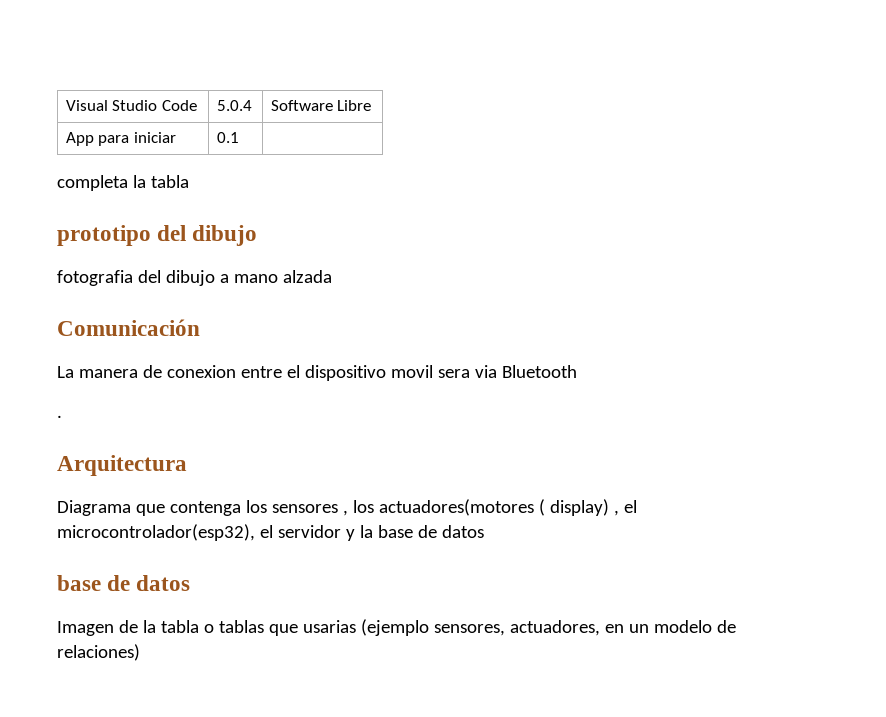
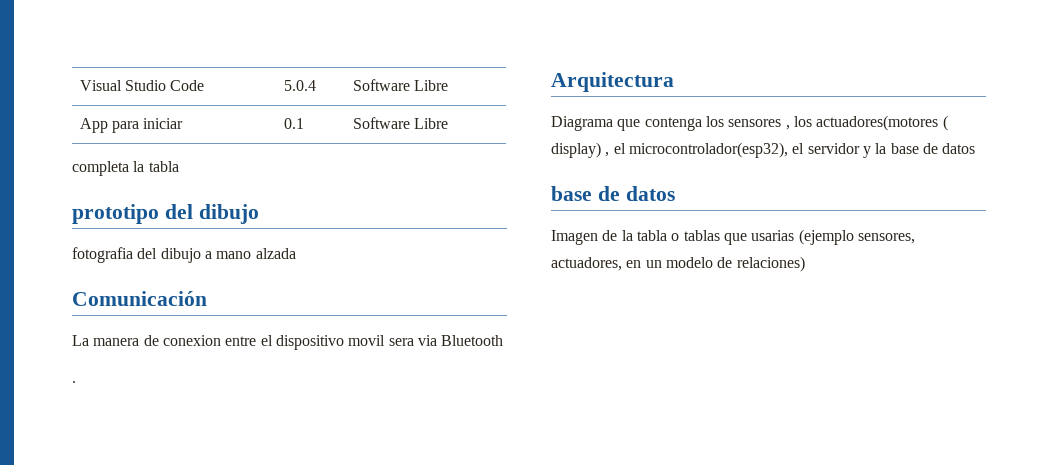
(239, 137) none -> [352,117,448,129] Software Libre

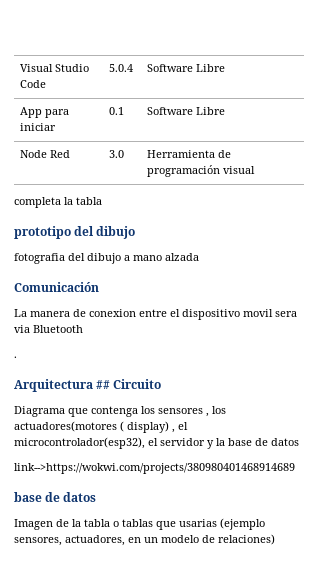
(448, 123) none -> [20,150,71,158] [109,150,125,158] [147,150,232,158] [147,165,256,177] // Node Red | 3.0 | Herramienta de programación visual
(674, 82) none -> [96,379,162,389] ## Circuito
(976, 148) none -> [14,463,295,474] // link-->https://wokwi.com/projects/380980401468914689

